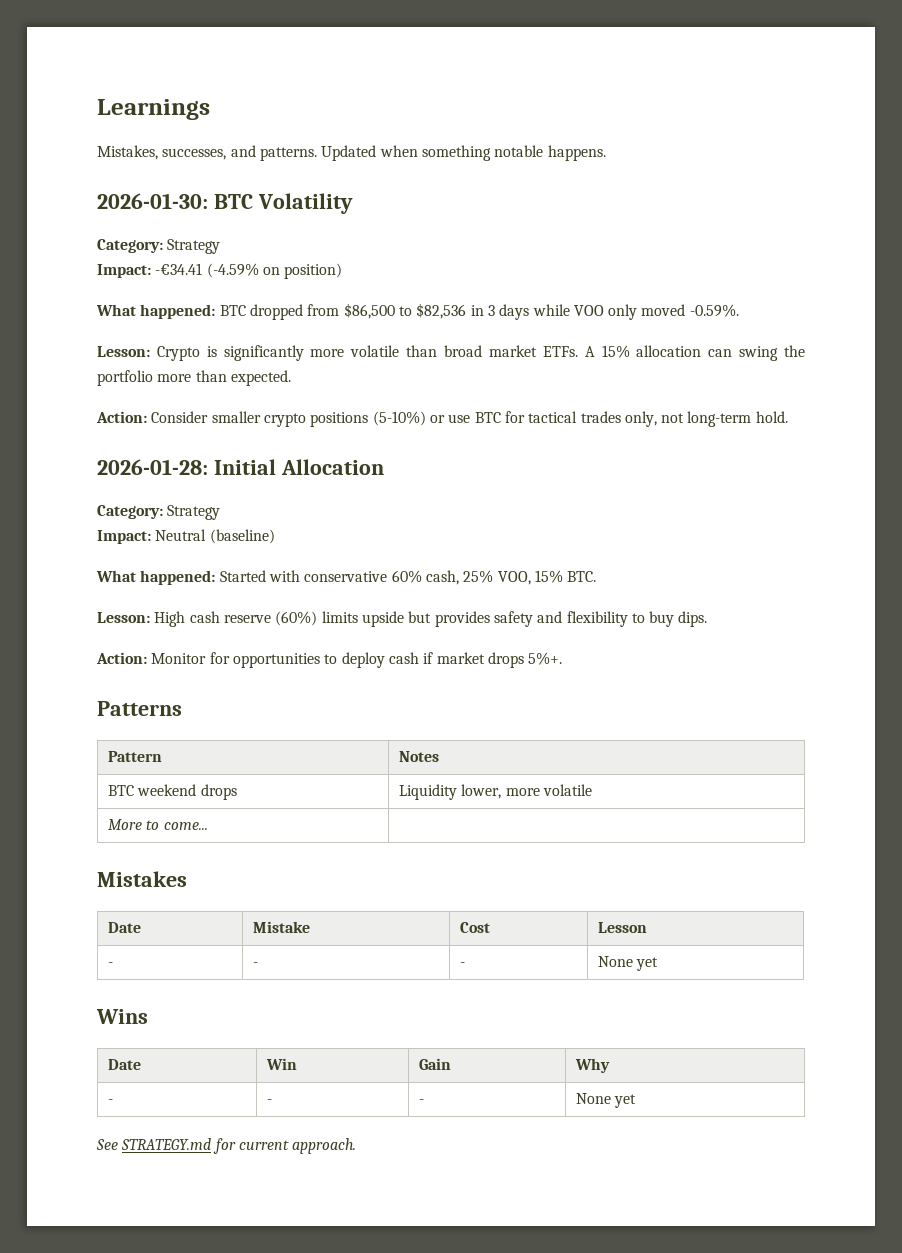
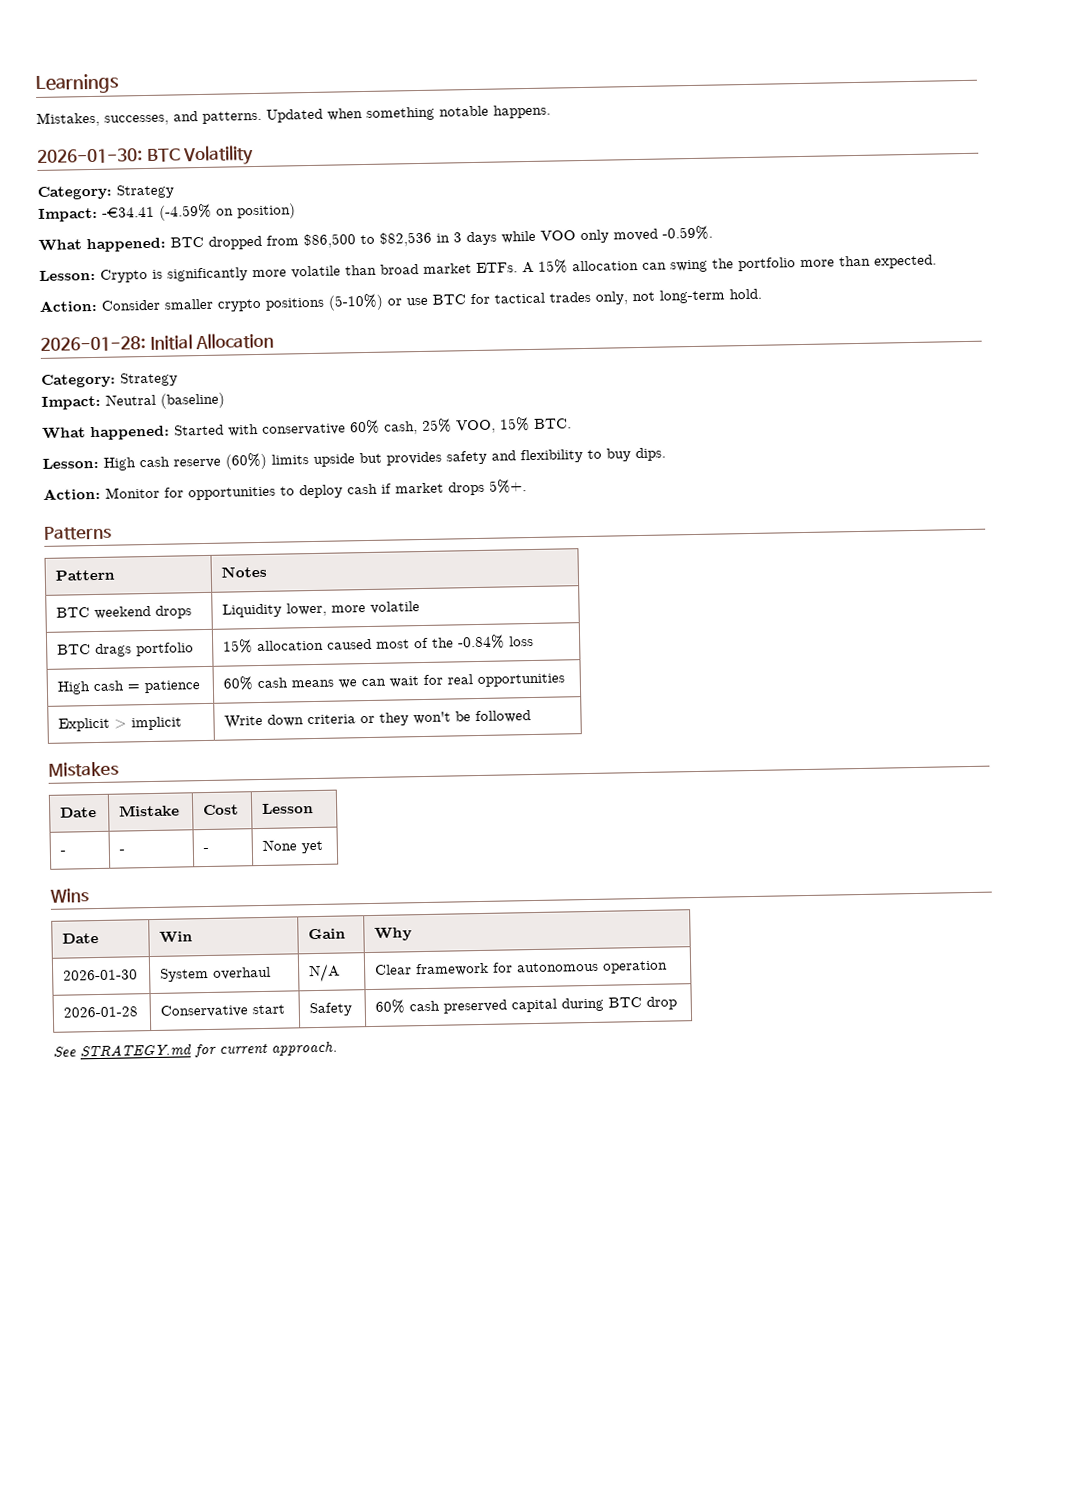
[108,819,208,830] More to come... | -> [57,642,195,658] [223,634,535,654] [57,680,201,695] [223,673,566,691] [58,716,183,732] [224,710,532,729] BTC drags portfolio | 15% allocation caused most of the -0.84% loss // High cash = patience | 60% cash means we can wait for real opportunities // Explicit > implicit | Write down criteria or they won't be followed
[108,1099,114,1104] [267,1099,273,1104] [419,1099,425,1104] [576,1093,637,1108] - | - | - | None yet -> [63,969,139,981] [160,966,272,982] [308,963,341,983] [375,960,669,977] [63,1006,139,1018] [160,1004,286,1018] [309,1002,353,1017] [375,996,678,1014] 2026-01-30 | System overhaul | N/A | Clear framework for autonomous operation // 2026-01-28 | Conservative start | Safety | 60% cash preserved capital during BTC drop

